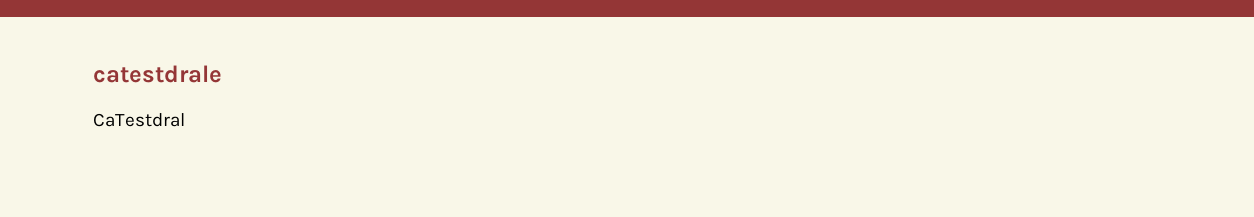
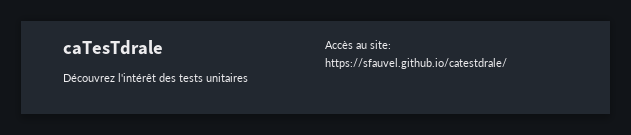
[93,65,222,83] [93,113,185,127] catestdrale // CaTestdral -> [63,40,163,55] [63,73,248,82] [325,40,391,49] [325,58,507,69] caTesTdrale // Découvrez l'intérêt des tests unitaires // Accès au site: https://sfauvel.github.io/catestdrale/

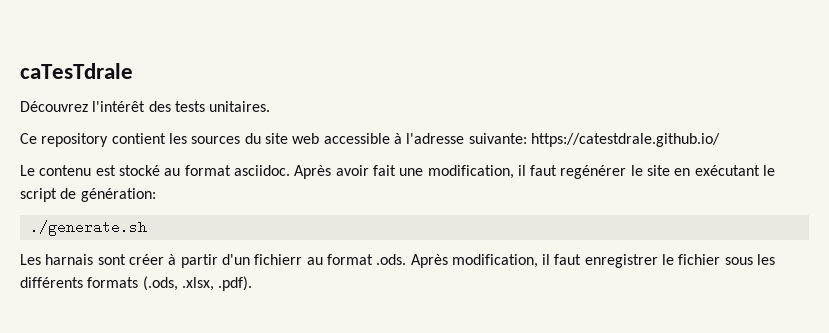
[206,73,248,82] [325,40,391,49] [325,58,507,69] unitaires // Accès au site: https://sfauvel.github.io/catestdrale/ -> [209,101,271,112] [20,133,720,147] [20,165,776,179] [20,188,156,202] [29,220,147,236] [20,254,776,268] [20,276,253,291] unitaires. // Ce repository contient les sources du site web accessible à l'adresse suivante: https://catestdrale.github.io/ // Le contenu est stocké au format asciidoc. Après avoir fait une modification, il faut regénérer le site en exécutant le script de génération: // ./generate.sh // Les harnais sont créer à partir d'un fichierr au format .ods. Après modification, il faut enregistrer le fichier sous les différents formats (.ods, .xlsx, .pdf).

